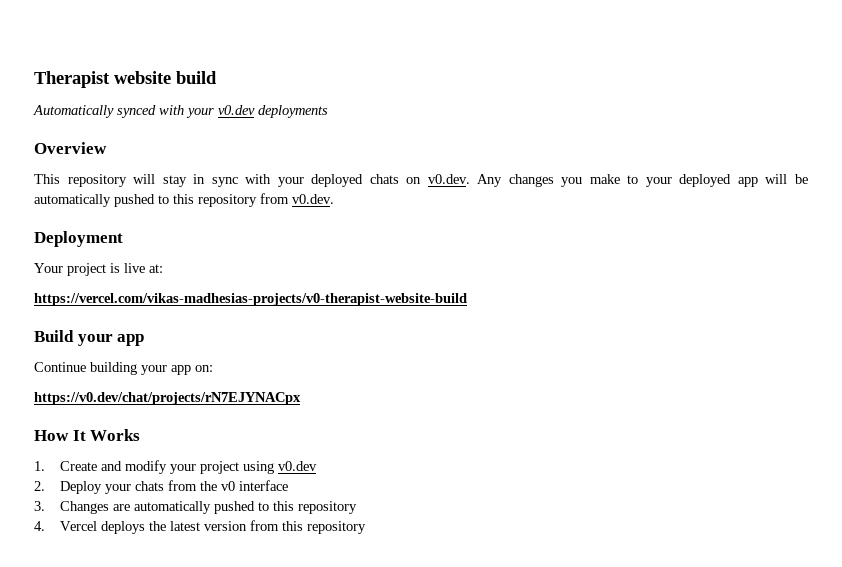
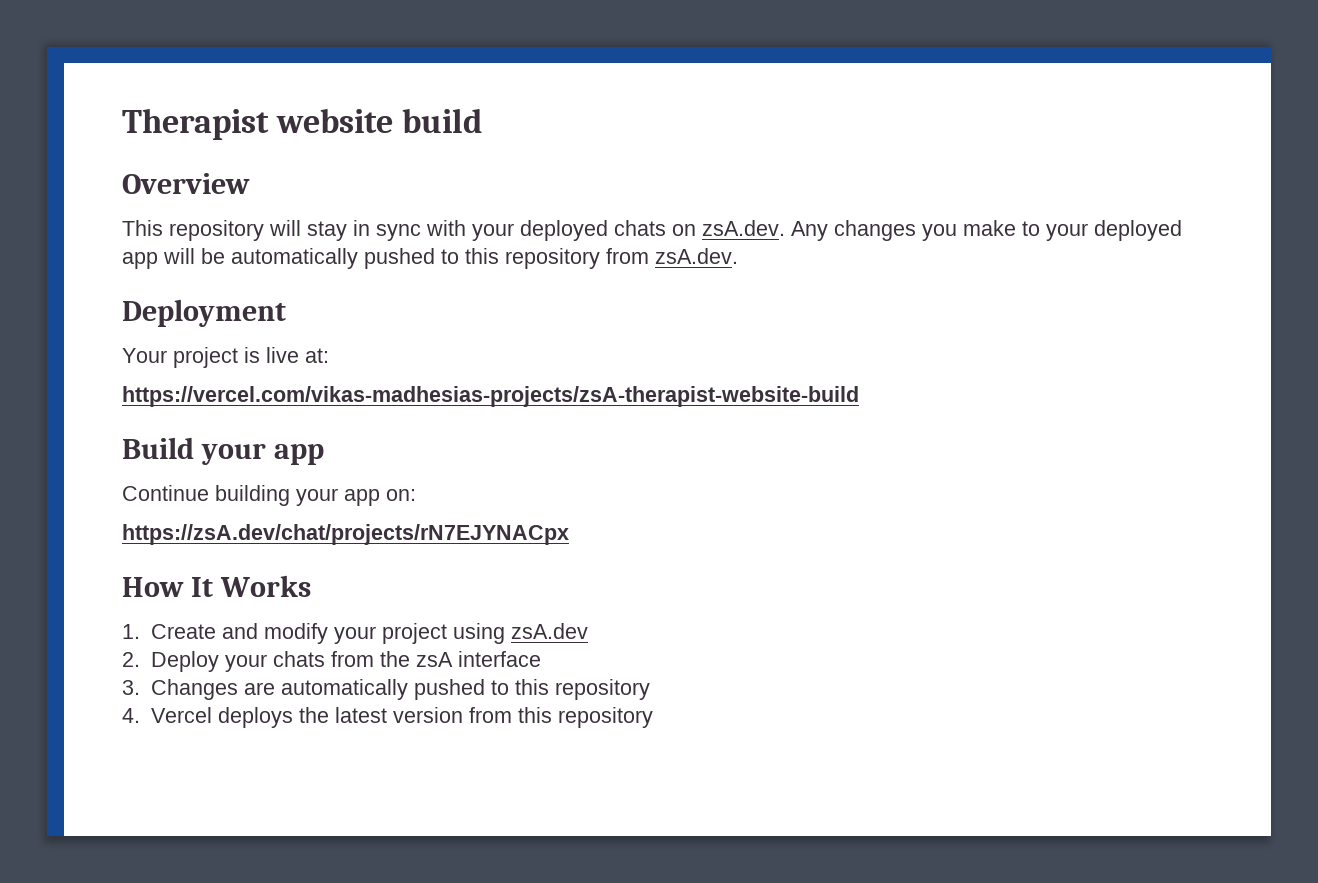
[33,105,328,118] // Automatically synced with your v0.dev deployments -> (483, 120) none
[427,174,470,184] v0.dev. -> [702,220,785,236] zsA.dev.
[292,194,334,204] v0.dev. -> [655,248,738,264] zsA.dev.
[34,293,467,306] https://vercel.com/vikas-madhesias-projects/v0-therapist-website-build -> [122,386,859,407] https://vercel.com/vikas-madhesias-projects/zsA-therapist-website-build
[34,392,301,405] https://v0.dev/chat/projects/rN7EJYNACpx -> [122,524,569,545] https://zsA.dev/chat/projects/rN7EJYNACpx
[277,461,317,471] v0.dev -> [510,623,588,639] zsA.dev
[220,481,235,491] v0 -> [415,652,453,667] zsA

